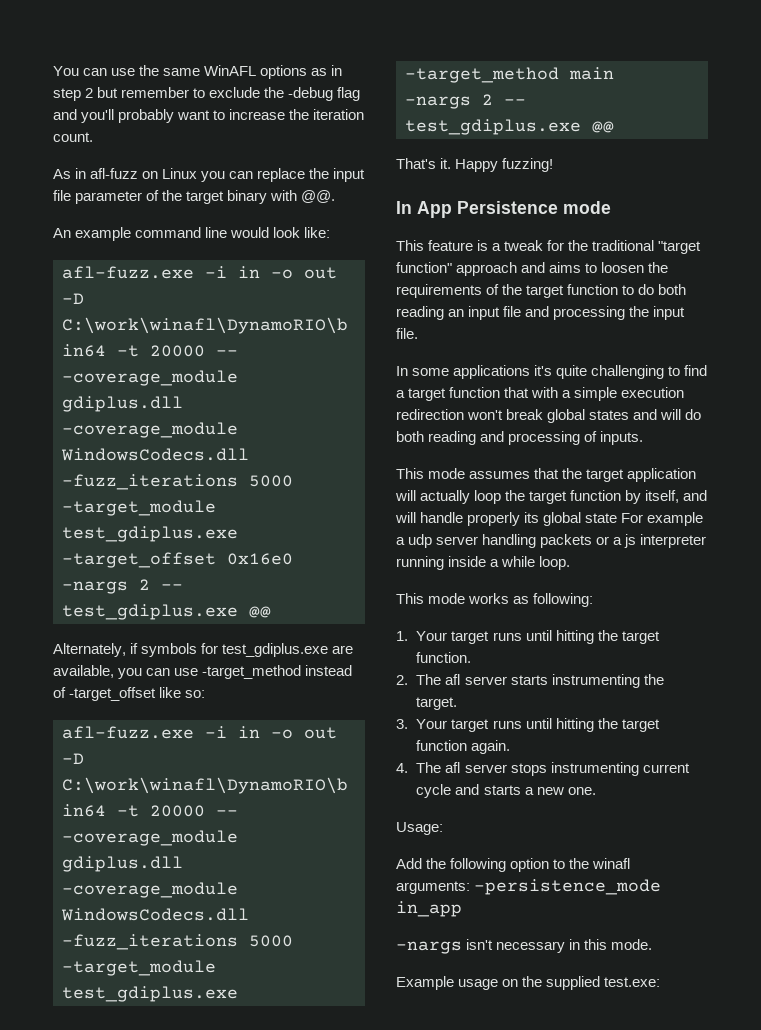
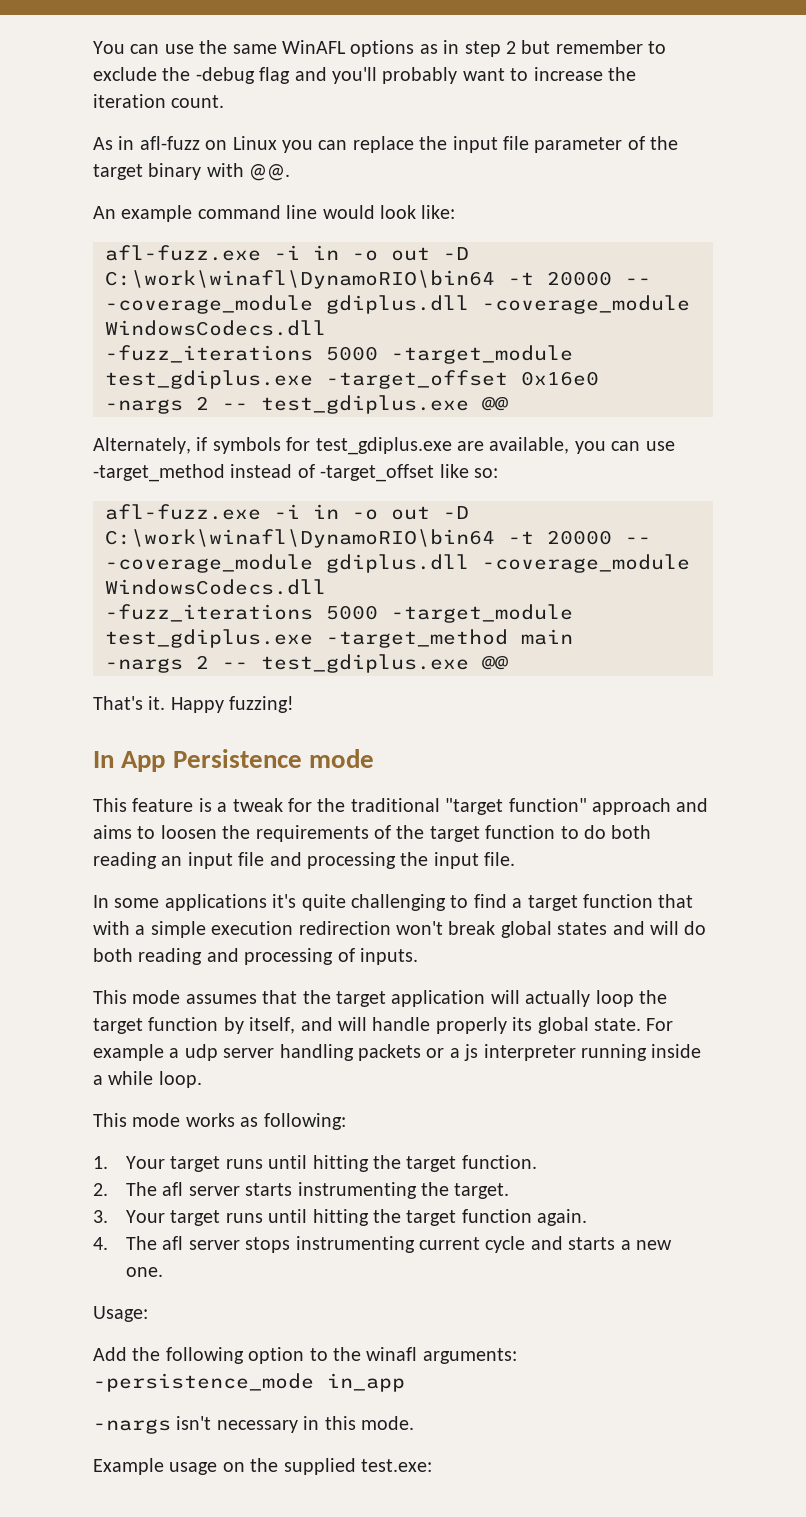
[585,513,618,523] state -> [593,1018,641,1031] state.

